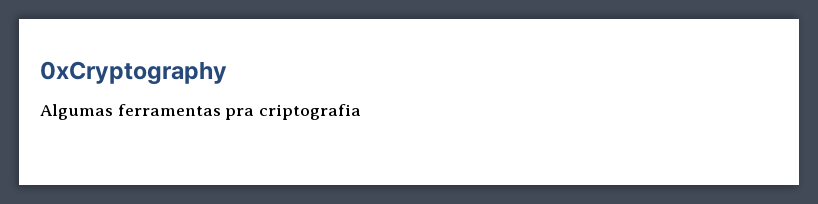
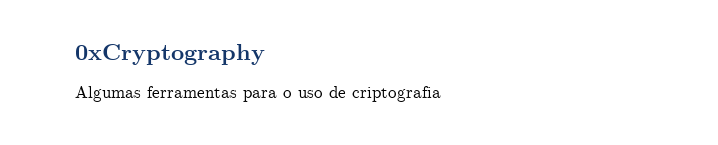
[225,108,255,120] pra -> [243,86,346,102] para o uso de

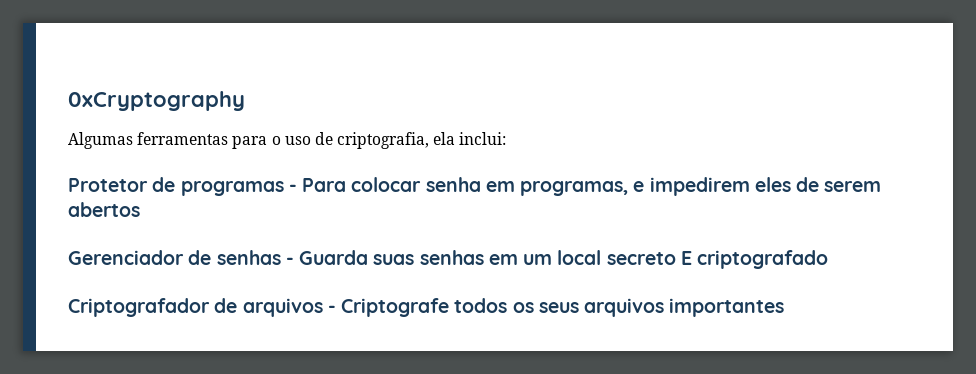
[352,86,441,102] criptografia -> [337,132,507,149] [68,177,882,196] [68,202,140,217] [68,250,829,269] [68,298,785,317] criptografia, ela inclui: // Protetor de programas - Para colocar senha em programas, e impedirem eles de serem abertos // Gerenciador de senhas - Guarda suas senhas em um local secreto E criptografado // Criptografador de arquivos - Criptografe todos os seus arquivos importantes

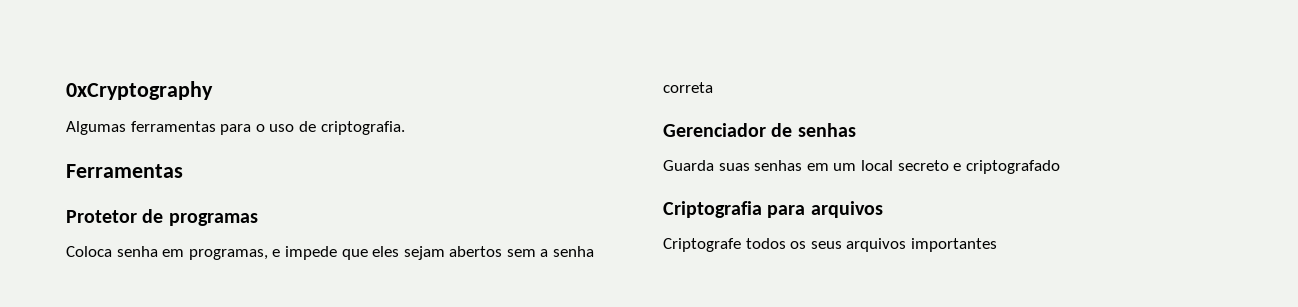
[337,132,507,149] criptografia, ela inclui: -> [320,121,405,135] [66,164,183,178] criptografia. // Ferramentas
[288,177,422,192] - Para colocar -> [66,246,112,257] // Coloca
[649,177,882,196] [68,202,140,217] impedirem eles de serem abertos -> [284,246,595,260] [663,82,713,93] impede que eles sejam abertos sem a senha correta
[285,257,294,265] - -> (856, 130) //
[680,251,692,265] E -> [953,163,962,171] e
[68,298,336,317] Criptografador de arquivos - -> [663,201,883,218] Criptografia para arquivos //

